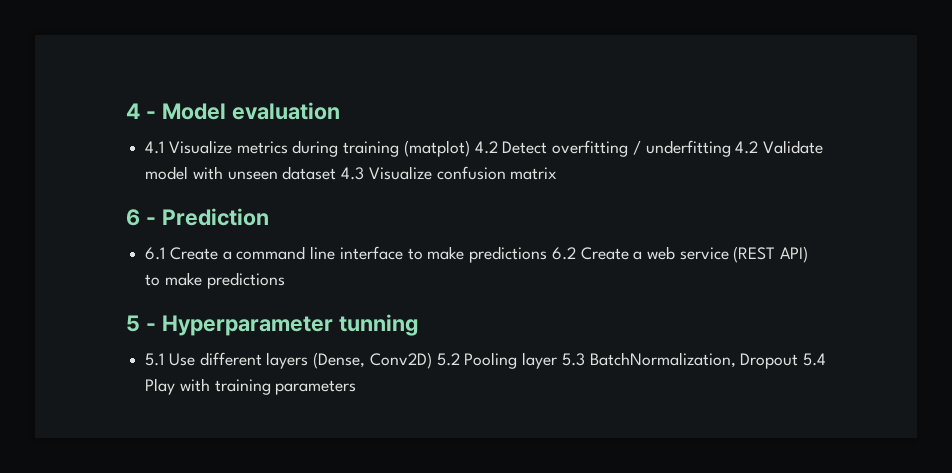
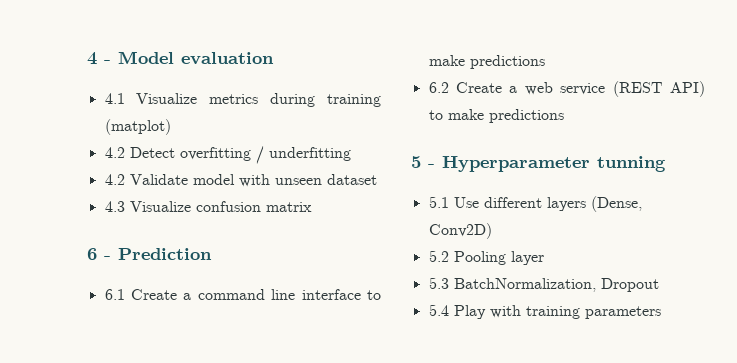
(470, 148) none -> (171, 127) //
(731, 148) none -> (351, 154) //
(337, 173) none -> (377, 179) //
(548, 254) none -> (545, 62) //
(432, 360) none -> (492, 231) //
(558, 360) none -> (544, 258) //
(799, 361) none -> (659, 285) //

